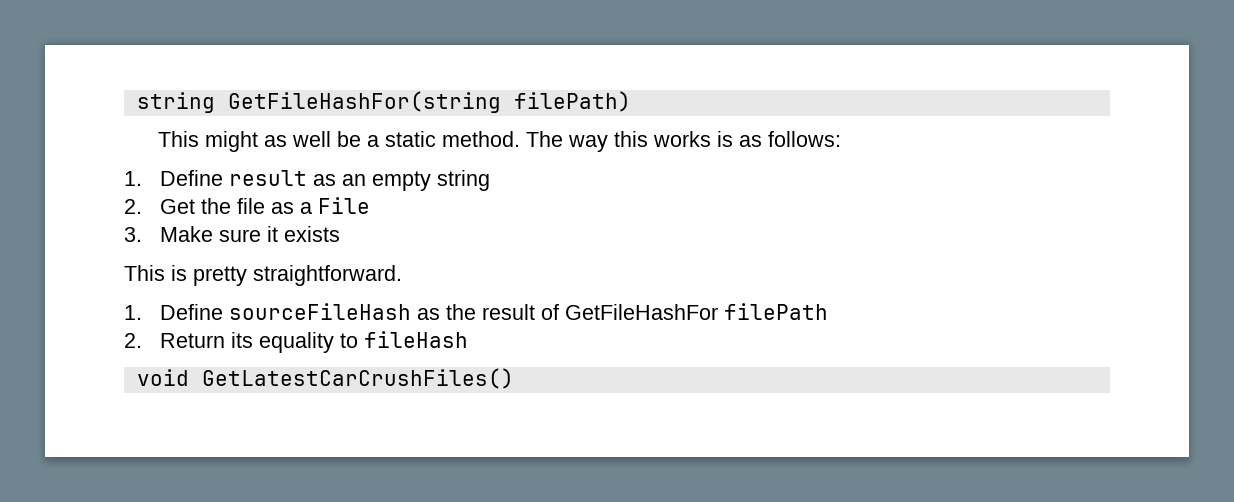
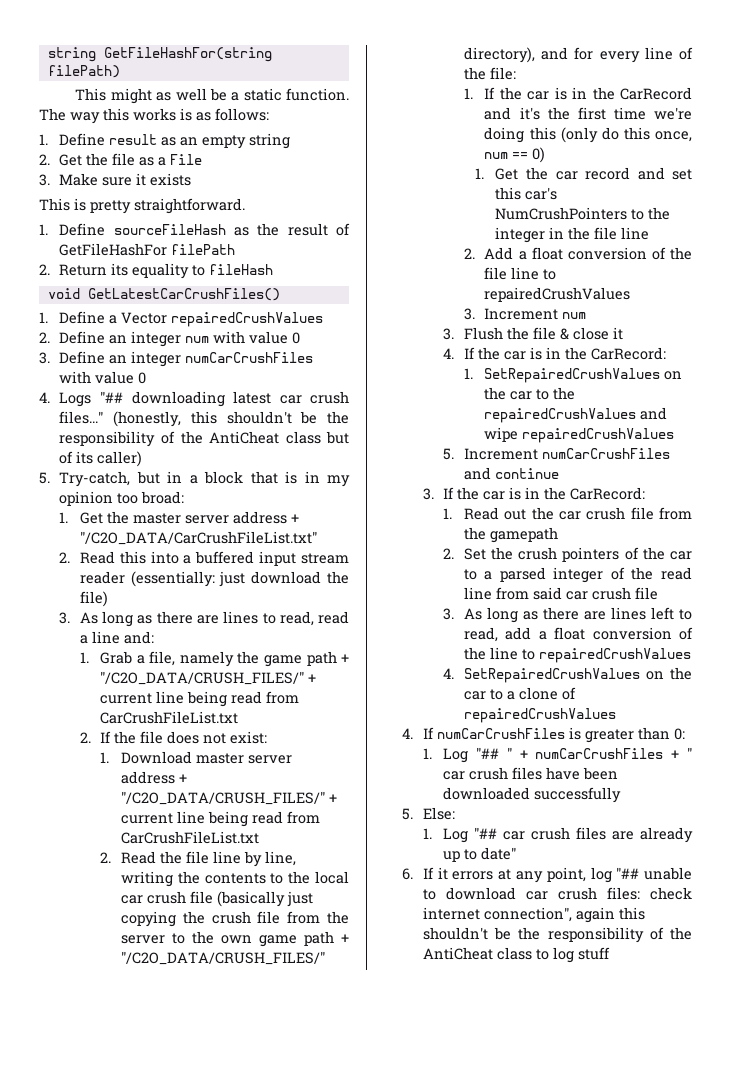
[442,131,521,147] method. -> [285,88,349,101] function.
(514, 378) none -> [39,311,324,327] [39,331,301,347] [39,351,314,367] [59,371,147,384] [39,391,349,407] [59,411,349,427] [59,431,349,447] [59,451,143,467] [39,471,350,487] [59,491,185,506] [59,511,299,524] [79,531,317,545] [59,551,349,566] [79,571,349,587] [79,591,108,607] [59,611,349,627] [79,631,154,644] [79,651,349,667] [100,671,317,685] [100,691,300,707] [100,711,239,724] [79,731,268,744] [100,751,292,764] [120,771,187,784] [120,791,337,805] [120,811,320,827] [120,831,259,844] [100,851,296,867] [120,871,349,887] [120,891,313,907] [120,911,349,927] [120,931,349,947] [120,951,325,965] [463,47,693,63] [463,67,516,80] [463,87,692,100] [484,107,692,120] [484,127,692,143] [484,147,546,163] [475,167,692,180] [495,187,558,200] [495,207,671,220] [495,227,650,243] [463,247,692,260] [484,267,557,280] [484,287,631,302] [463,308,587,320] [443,327,623,340] [443,347,666,360] [463,368,683,383] [484,387,576,400] [484,407,668,423] [484,427,675,443] [443,448,670,460] [463,467,559,480] [422,487,646,500] [443,507,692,520] [463,527,558,543] [443,547,692,562] [463,567,692,583] [463,587,658,600] [443,607,692,623] [463,627,693,642] [463,647,691,663] [443,667,692,683] [463,687,576,700] [463,708,616,723] [402,727,685,743] [422,747,692,763] [443,767,619,780] [443,787,622,803] [402,807,455,820] [422,827,693,843] [443,847,517,862] [402,867,692,883] [422,887,692,900] [422,907,645,923] [422,927,692,943] [422,947,610,963] // 1. Define a Vector repairedCrushValues // 2. Define an integer num with value 0 // 3. Define an integer numCarCrushFiles with value 0 // 4. Logs "## downloading latest car crush files..." (honestly, this shouldn't be the responsibility of the AntiCheat class but of its caller) // 5. Try-catch, but in a block that is in my opinion too broad: // 1. Get the master server address + "/C2O_DATA/CarCrushFileList.txt" // 2. Read this into a buffered input stream reader (essentially: just download the file) // 3. As long as there are lines to read, read a line and: // 1. Grab a file, namely the game path + "/C2O_DATA/CRUSH_FILES/" + current line being read from CarCrushFileList.txt // 2. If the file does not exist: // 1. Download master server address + "/C2O_DATA/CRUSH_FILES/" + current line being read from CarCrushFileList.txt // 2. Read the file line by line, writing the contents to the local car crush file (basically just copying the crush file from the server to the own game path + "/C2O_DATA/CRUSH_FILES/" directory), and for every line of the file: // 1. If the car is in the CarRecord and it's the first time we're doing this (only do this once, num == 0) // 1. Get the car record and set this car's NumCrushPointers to the integer in the file line // 2. Add a float conversion of the file line to repairedCrushValues // 3. Increment num // 3. Flush the file & close it // 4. If the car is in the CarRecord: // 1. SetRepairedCrushValues on the car to the repairedCrushValues and wipe repairedCrushValues // 5. Increment numCarCrushFiles and continue // 3. If the car is in the CarRecord: // 1. Read out the car crush file from the gamepath // 2. Set the crush pointers of the car to a parsed integer of the read line from said car crush file // 3. As long as there are lines left to read, add a float conversion of the line to repairedCrushValues // 4. SetRepairedCrushValues on the car to a clone of repairedCrushValues // 4. If numCarCrushFiles is greater than 0: // 1. Log "## " + numCarCrushFiles + " car crush files have been downloaded successfully // 5. Else: // 1. Log "## car crush files are already up to date" // 6. If it errors at any point, log "## unable to download car crush files: check internet connection", again this shouldn't be the responsibility of the AntiCheat class to log stuff

